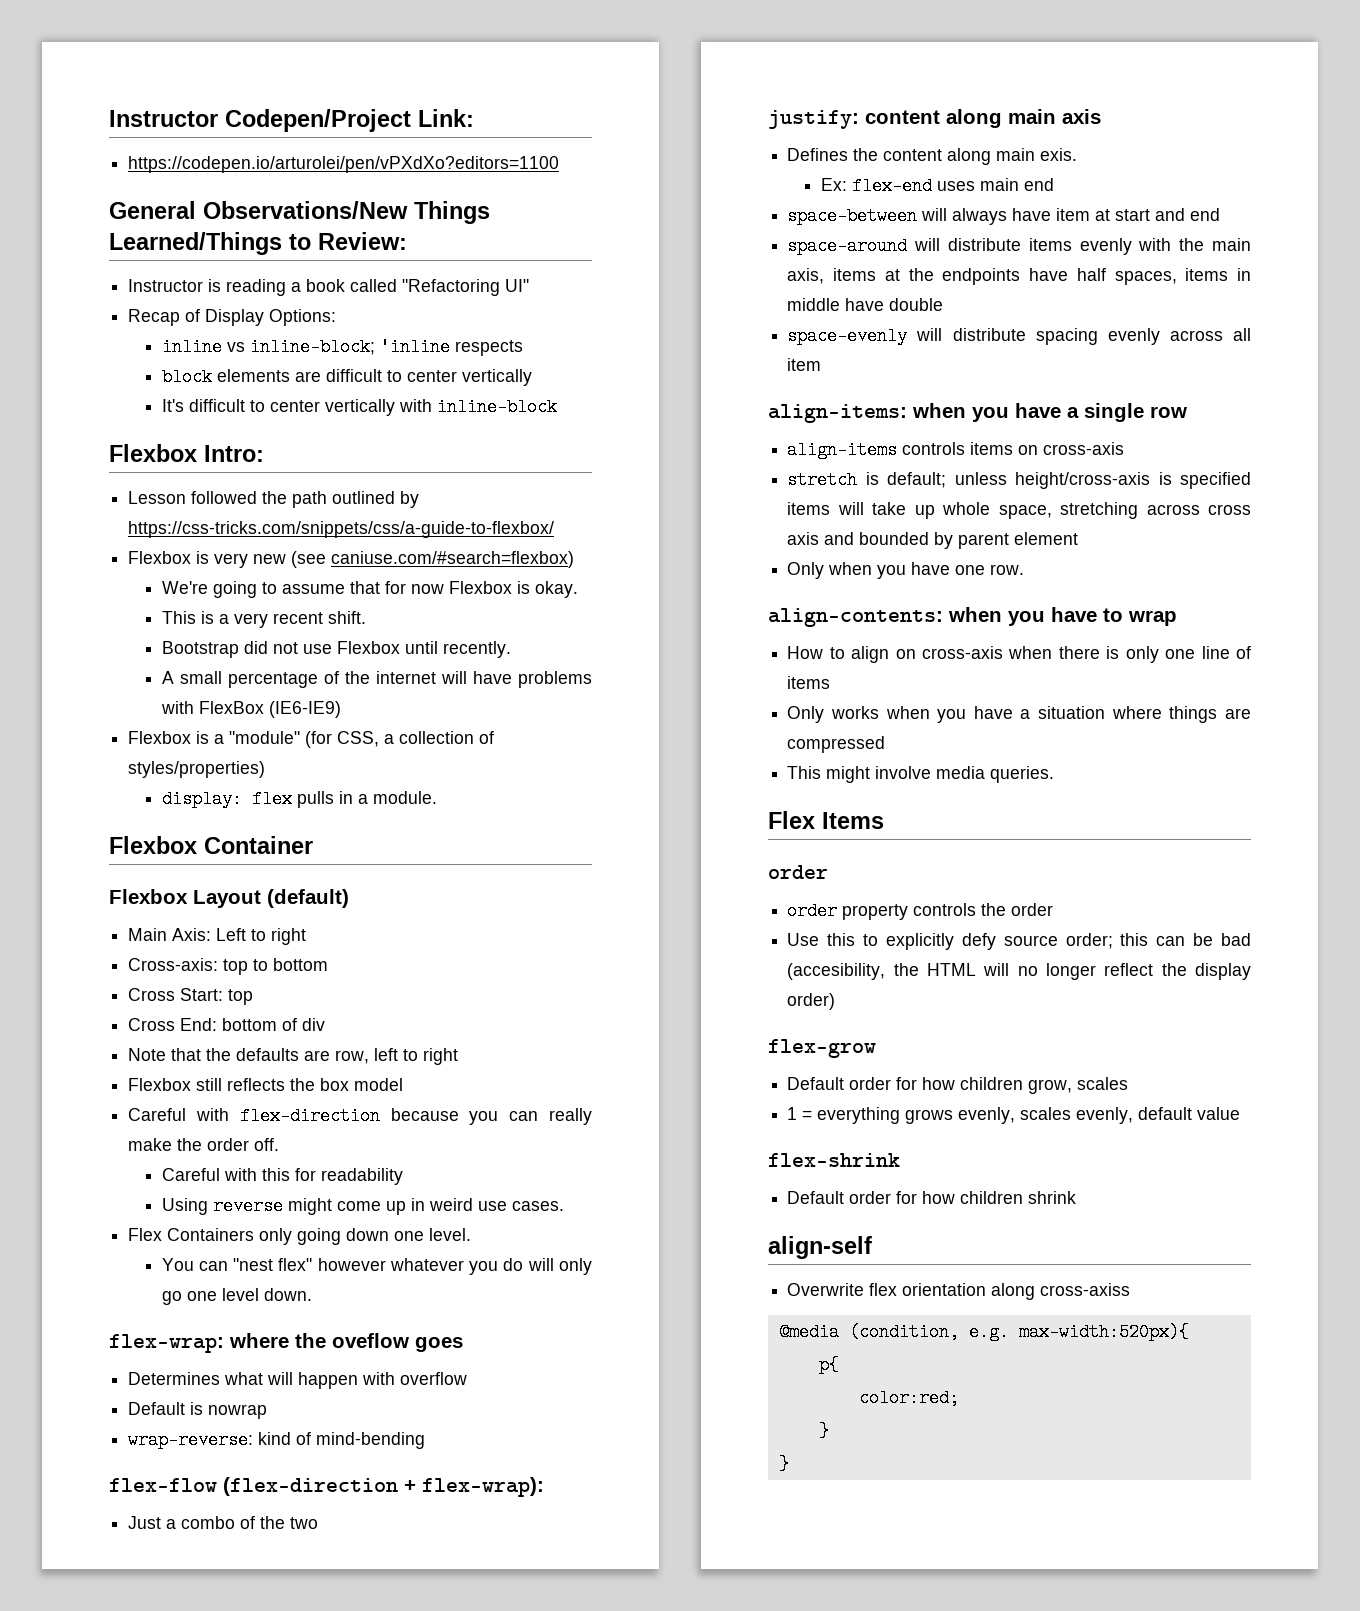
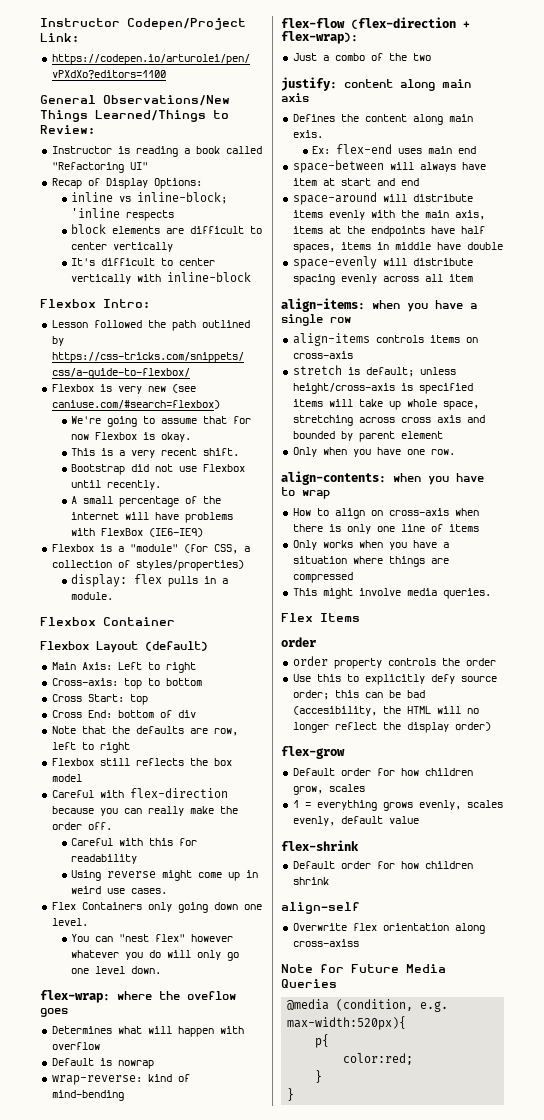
(1131, 1289) none -> [281,964,446,973] [281,979,337,988] // Note for Future Media Queries

